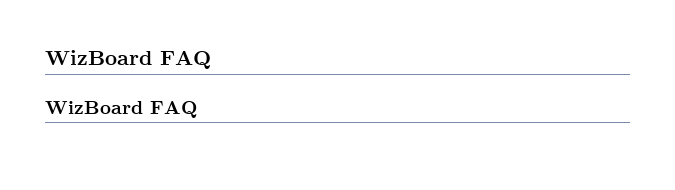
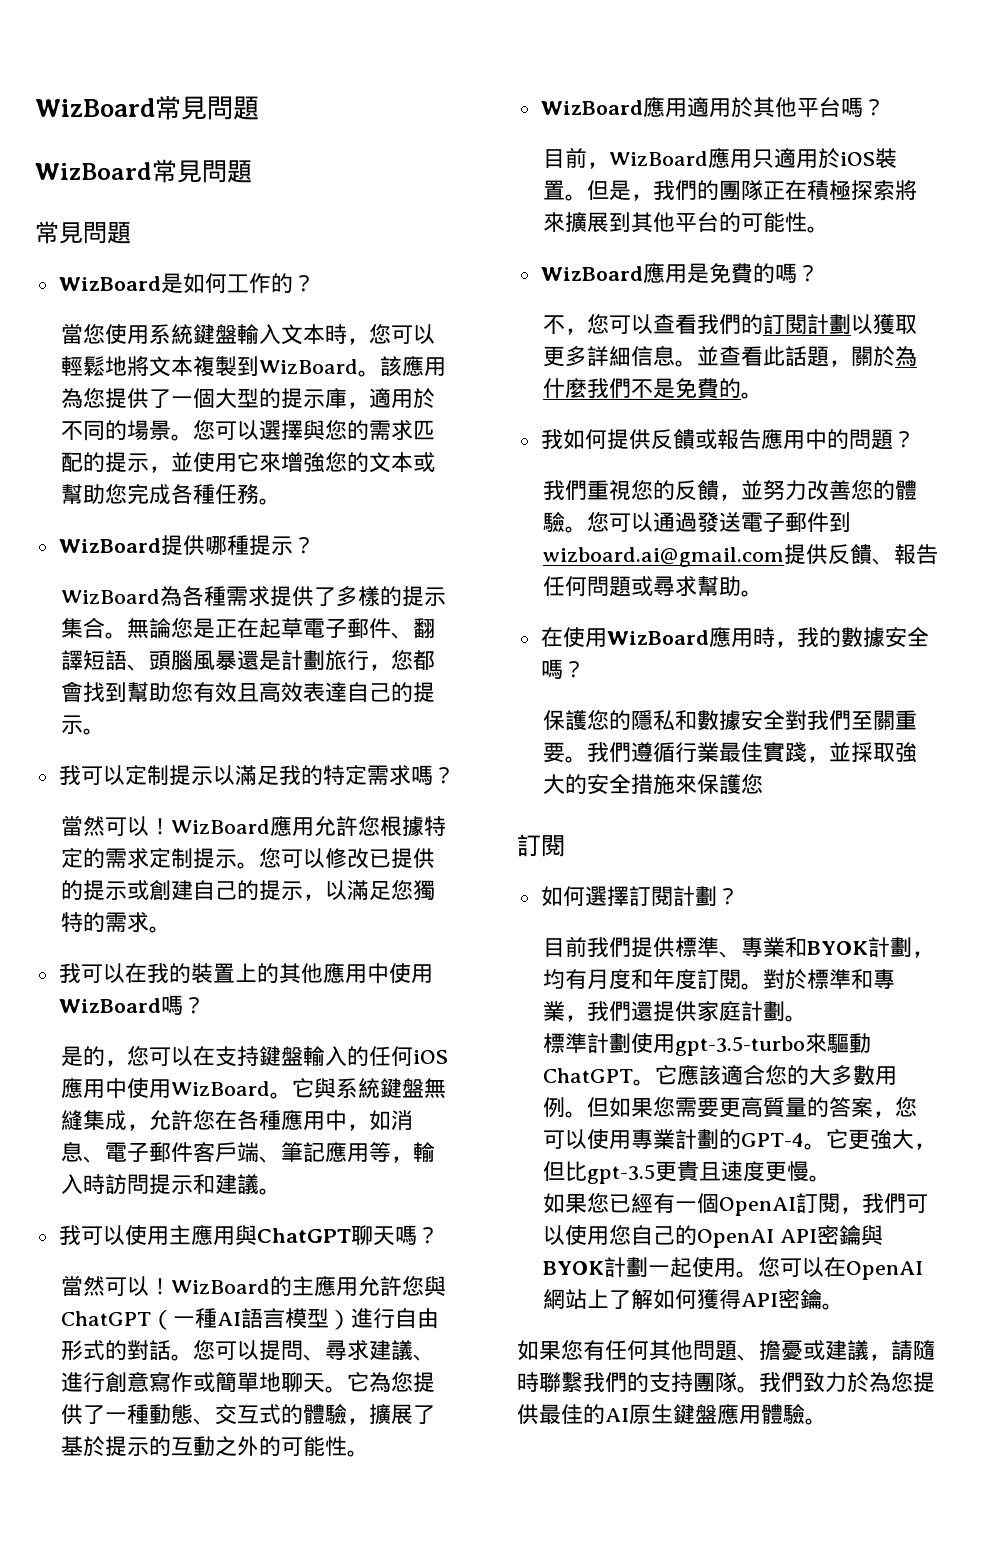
[45,50,211,69] [45,101,197,118] WizBoard FAQ // WizBoard FAQ -> [35,95,259,120] [35,159,252,183] [35,221,131,244] [58,273,315,294] [61,323,436,345] [61,355,447,377] [61,387,436,409] [61,419,436,441] [61,451,436,473] [61,483,282,505] [58,535,315,556] [61,586,447,607] [61,617,436,639] [61,649,436,671] [61,681,436,703] [61,715,106,735] [58,765,455,786] [61,815,447,837] [61,847,436,869] [61,879,436,901] [61,912,172,933] [58,963,433,984] [58,995,205,1015] [61,1045,449,1067] [61,1078,447,1099] [61,1109,414,1131] [61,1141,436,1163] [61,1174,282,1195] [58,1225,439,1246] [61,1275,447,1297] [61,1307,440,1330] [61,1339,436,1361] [61,1371,436,1393] [61,1403,436,1425] [61,1436,370,1457] [540,96,885,118] [543,147,898,169] [543,179,918,201] [543,211,830,233] [540,263,819,284] [543,313,918,335] [543,345,918,367] [543,378,764,399] [540,429,915,450] [543,479,918,501] [543,511,852,533] [543,544,939,567] [543,576,764,597] [540,627,929,648] [540,659,585,679] [543,709,918,731] [543,741,918,763] [543,773,764,795] [517,834,565,857] [540,886,739,907] [543,936,935,958] [543,968,896,990] [543,1001,808,1022] [543,1033,872,1056] [543,1064,898,1086] [543,1096,918,1118] [543,1129,937,1150] [543,1161,832,1184] [543,1192,929,1216] [543,1224,884,1248] [543,1256,924,1280] [543,1289,845,1310] [517,1339,935,1361] [517,1371,935,1393] [517,1404,827,1425] WizBoard常見問題 // WizBoard常見問題 // 常見問題 // WizBoard是如何工作的？ // 當您使用系統鍵盤輸入文本時，您可以輕鬆地將文本複製到WizBoard。該應用為您提供了一個大型的提示庫，適用於不同的場景。您可以選擇與您的需求匹配的提示，並使用它來增強您的文本或幫助您完成各種任務。 // WizBoard提供哪種提示？ // WizBoard為各種需求提供了多樣的提示集合。無論您是正在起草電子郵件、翻譯短語、頭腦風暴還是計劃旅行，您都會找到幫助您有效且高效表達自己的提示。 // 我可以定制提示以滿足我的特定需求嗎？ // 當然可以！WizBoard應用允許您根據特定的需求定制提示。您可以修改已提供的提示或創建自己的提示，以滿足您獨特的需求。 // 我可以在我的裝置上的其他應用中使用WizBoard嗎？ // 是的，您可以在支持鍵盤輸入的任何iOS應用中使用WizBoard。它與系統鍵盤無縫集成，允許您在各種應用中，如消息、電子郵件客戶端、筆記應用等，輸入時訪問提示和建議。 // 我可以使用主應用與ChatGPT聊天嗎？ // 當然可以！WizBoard的主應用允許您與ChatGPT（一種AI語言模型）進行自由形式的對話。您可以提問、尋求建議、進行創意寫作或簡單地聊天。它為您提供了一種動態、交互式的體驗，擴展了基於提示的互動之外的可能性。 // WizBoard應用適用於其他平台嗎？ // 目前，WizBoard應用只適用於iOS裝置。但是，我們的團隊正在積極探索將來擴展到其他平台的可能性。 // WizBoard應用是免費的嗎？ // 不，您可以查看我們的訂閱計劃以獲取更多詳細信息。並查看此話題，關於為什麼我們不是免費的。 // 我如何提供反饋或報告應用中的問題？ // 我們重視您的反饋，並努力改善您的體驗。您可以通過發送電子郵件到wizboard.ai@gmail.com提供反饋、報告任何問題或尋求幫助。 // 在使用WizBoard應用時，我的數據安全嗎？ // 保護您的隱私和數據安全對我們至關重要。我們遵循行業最佳實踐，並採取強大的安全措施來保護您 // 訂閱 // 如何選擇訂閱計劃？ // 目前我們提供標準、專業和BYOK計劃，均有月度和年度訂閱。對於標準和專業，我們還提供家庭計劃。 // 標準計劃使用gpt-3.5-turbo來驅動ChatGPT。它應該適合您的大多數用例。但如果您需要更高質量的答案，您可以使用專業計劃的GPT-4。它更強大，但比gpt-3.5更貴且速度更慢。 // 如果您已經有一個OpenAI訂閱，我們可以使用您自己的OpenAI API密鑰與BYOK計劃一起使用。您可以在OpenAI網站上了解如何獲得API密鑰。 // 如果您有任何其他問題、擔憂或建議，請隨時聯繫我們的支持團隊。我們致力於為您提供最佳的AI原生鍵盤應用體驗。

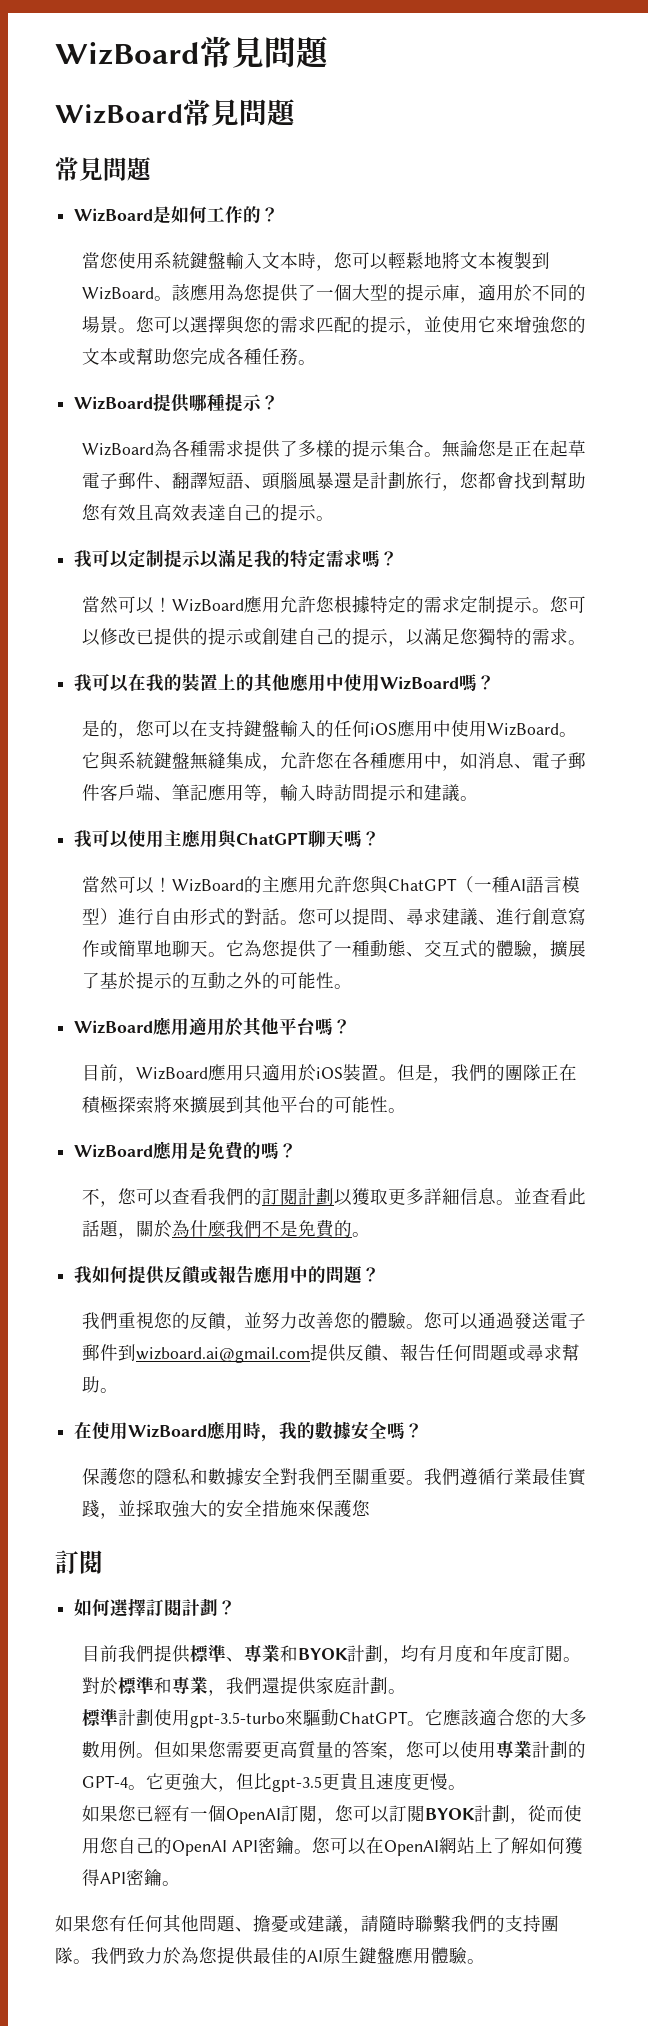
[862,1193,929,1213] [543,1225,566,1245] 我們可以 -> [335,1804,565,1824] 您可以訂閱BYOK計劃，從而
[861,1225,884,1246] [543,1257,737,1278] 與BYOK計劃一起使用 -> (295, 1845) none

